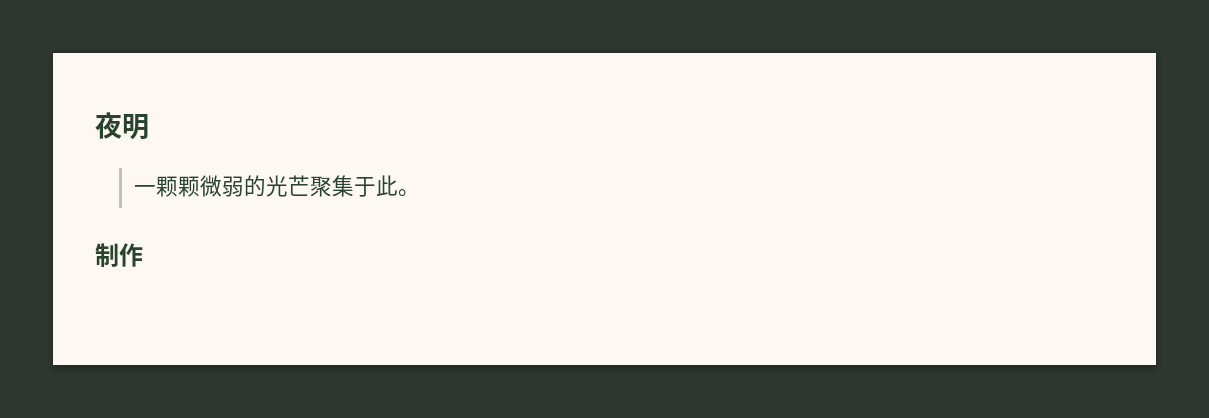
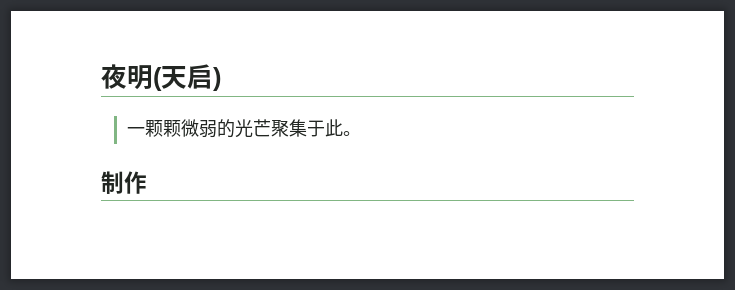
(149, 127) none -> [153,64,221,91] (天启)

